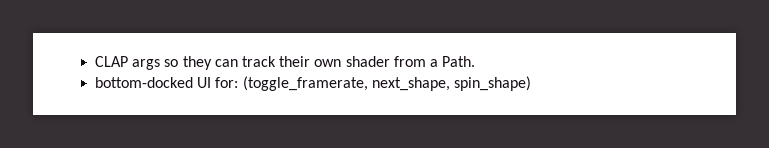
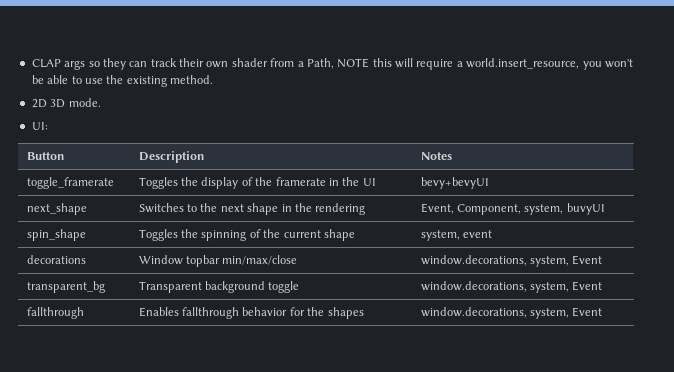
[442,56,476,67] [95,76,531,91] Path. // bottom-docked UI for: (toggle_framerate, next_shape, spin_shape) -> [306,58,633,70] [31,75,213,87] [31,98,101,108] [31,122,48,130] [26,152,65,160] [138,151,205,163] [420,152,452,160] [26,177,114,189] [138,177,376,189] [420,177,489,189] [26,203,87,215] [138,203,366,215] [420,203,605,215] [26,229,86,241] [138,229,355,241] [420,230,493,241] [26,255,86,264] [138,255,298,267] [420,255,603,267] [26,281,105,293] [138,281,300,293] [420,281,603,293] [26,307,84,319] [138,307,364,319] [420,307,603,319] Path, NOTE this will require a world.insert_resource, you won't be able to use the existing method. // 2D 3D mode. // UI: // Button | Description | Notes // toggle_framerate | Toggles the display of the framerate in the UI | bevy+bevyUI // next_shape | Switches to the next shape in the rendering | Event, Component, system, buvyUI // spin_shape | Toggles the spinning of the current shape | system, event // decorations | Window topbar min/max/close | window.decorations, system, Event // transparent_bg | Transparent background toggle | window.decorations, system, Event // fallthrough | Enables fallthrough behavior for the shapes | window.decorations, system, Event

